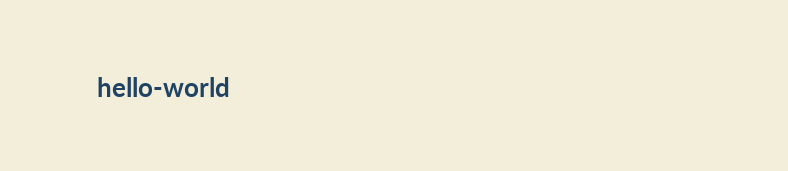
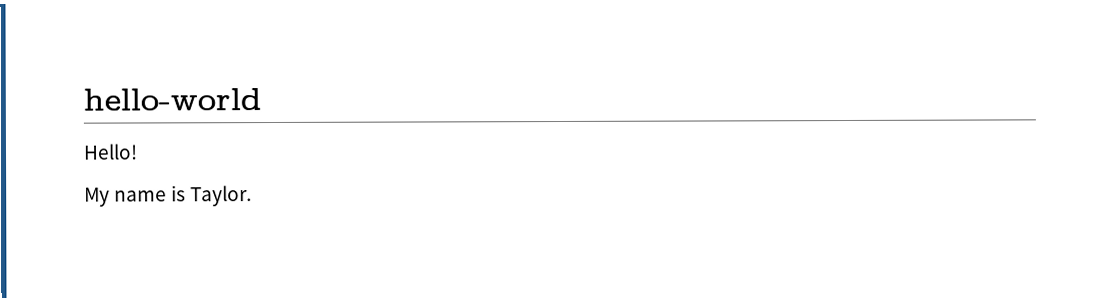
(230, 87) none -> [83,143,138,160] [84,185,253,207] // Hello! // My name is Taylor.

